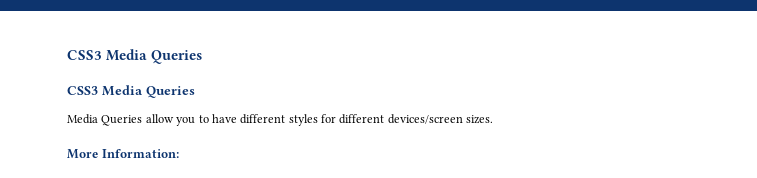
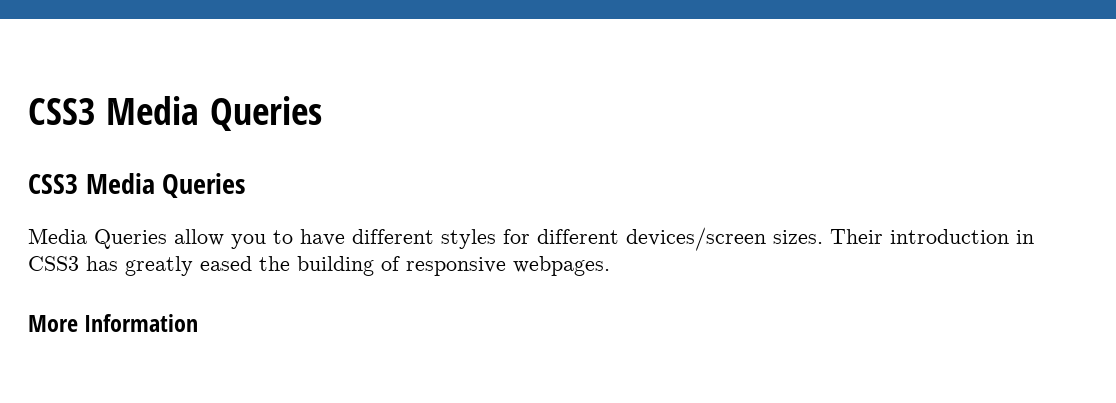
(494, 119) none -> [830,229,1034,244] [28,256,610,276] Their introduction in CSS3 has greatly eased the building of responsive webpages.
[101,149,179,158] Information: -> [84,314,199,332] Information

